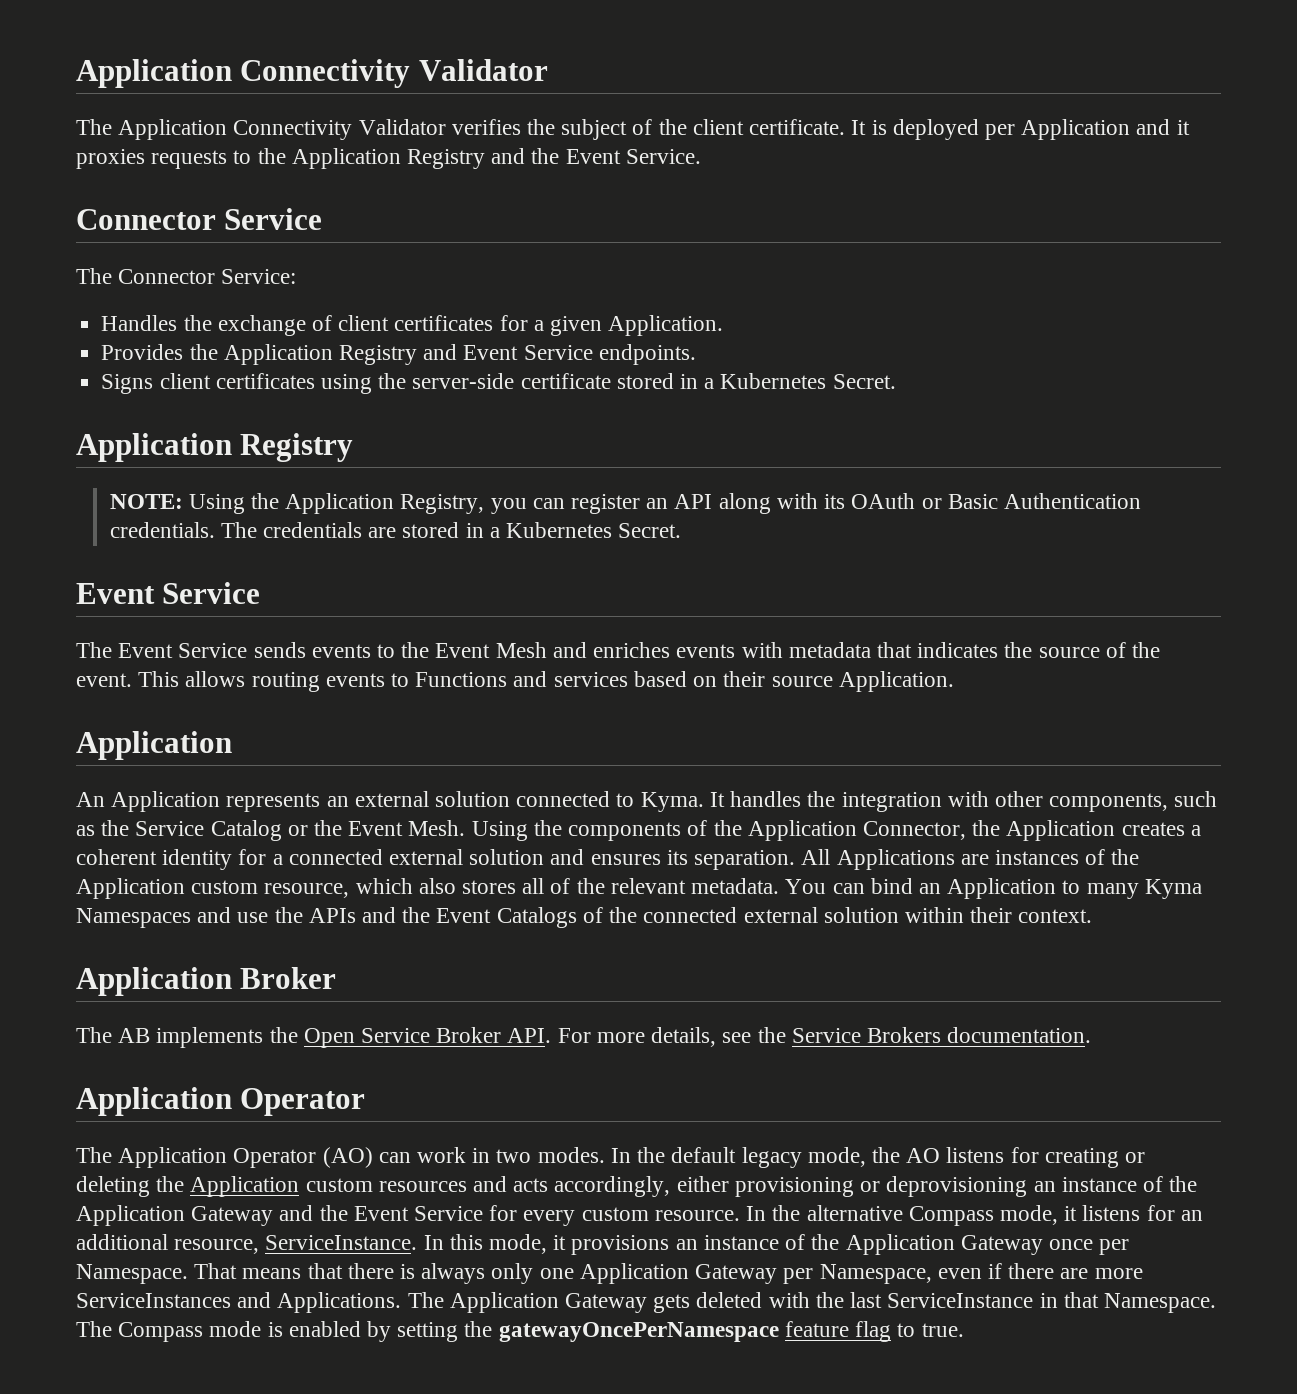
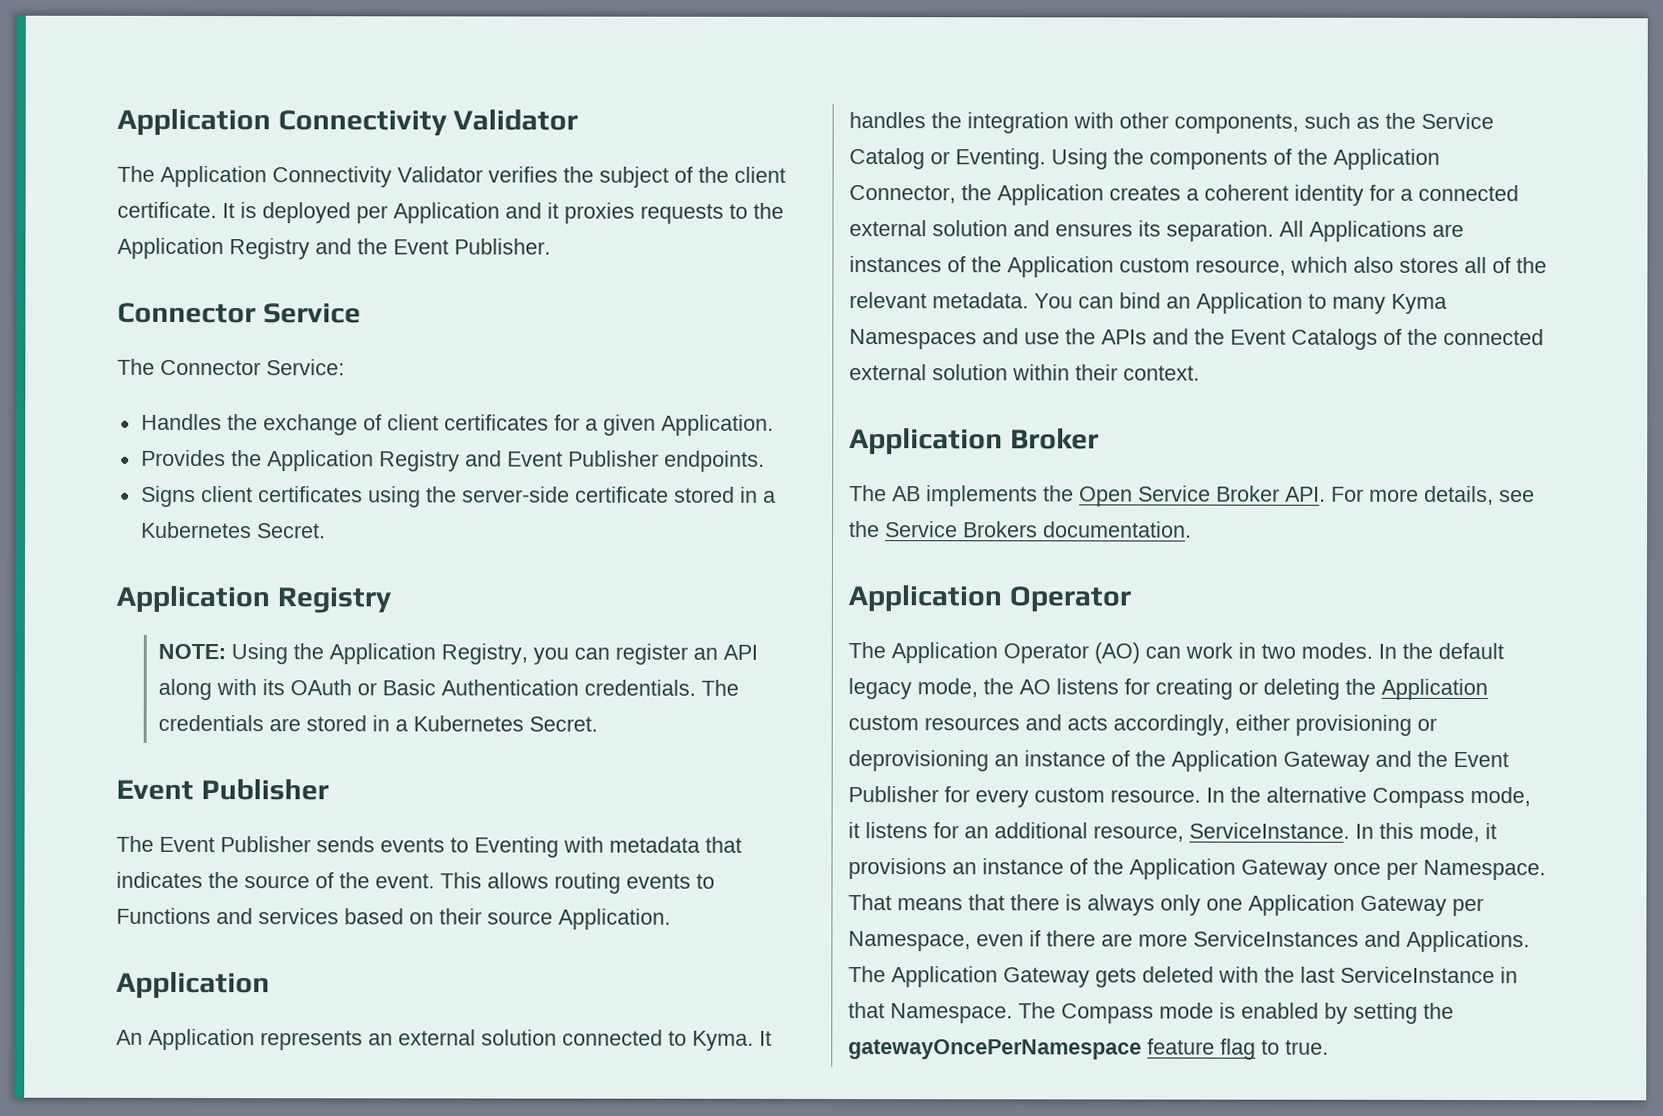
[625,149,701,164] Service. -> [454,238,551,255] Publisher.
[523,345,593,360] Service -> [567,450,659,467] Publisher
[162,582,261,604] Service -> [200,779,329,801] Publisher
[178,643,248,658] Service -> [220,836,311,853] Publisher
[401,642,736,658] the Event Mesh and enriches events -> [474,836,559,858] Eventing
[314,820,466,836] the Event Mesh. -> [955,148,1046,170] Eventing.
[414,1206,484,1221] Service -> [848,786,939,803] Publisher

